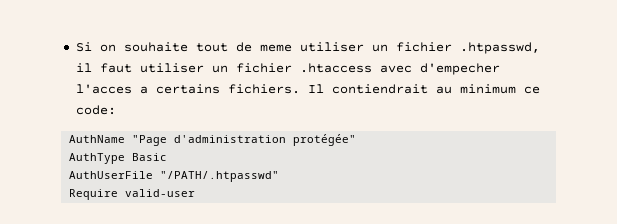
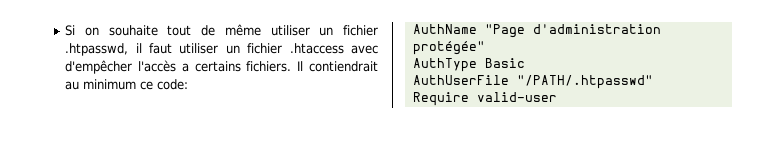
[259,44,292,52] meme -> [224,24,261,36] même
[419,63,500,75] [75,84,132,94] d'empecher l'acces -> [65,60,177,74] d'empêcher l'accès

